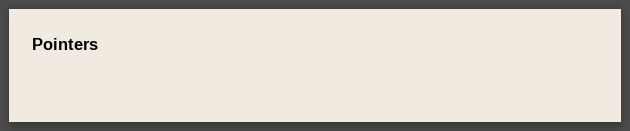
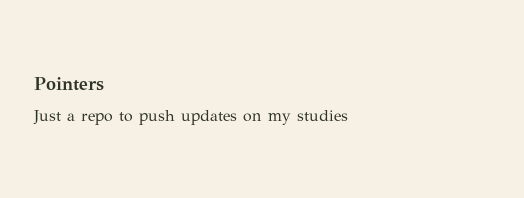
(98, 44) none -> [33,110,348,125] // Just a repo to push updates on my studies

